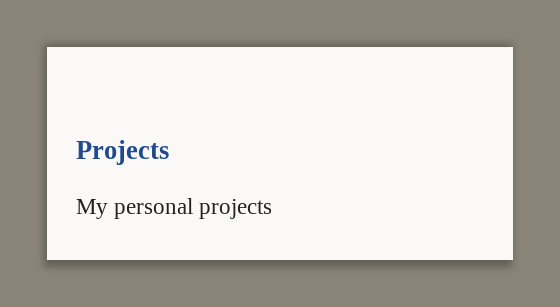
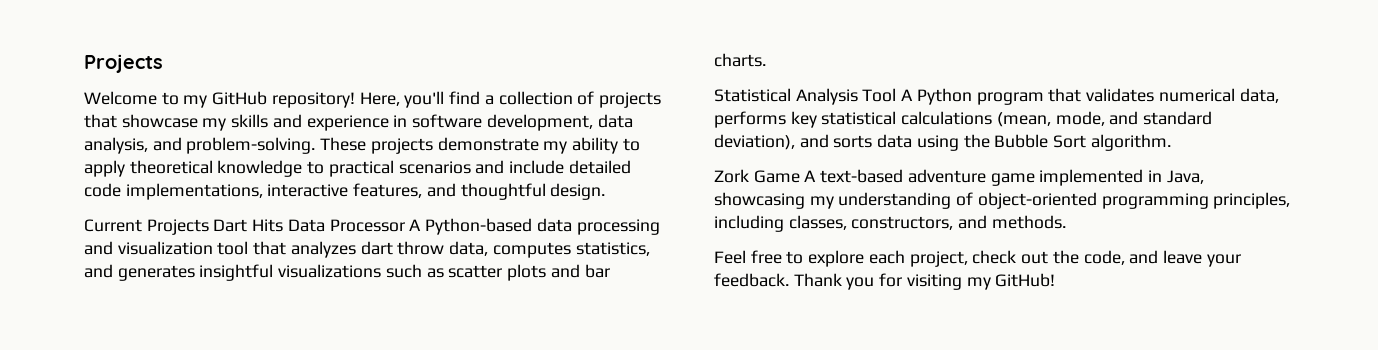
[76,198,273,219] My personal projects -> [84,91,661,108] [84,114,633,131] [84,137,640,154] [84,160,631,177] [84,183,606,200] [84,218,660,235] [84,241,650,258] [84,264,610,281] [714,53,766,67] [714,88,1279,105] [714,111,1213,128] [714,134,1171,151] [714,169,1204,186] [714,192,1291,209] [714,215,1066,232] [714,250,1241,267] [714,273,1056,290] Welcome to my GitHub repository! Here, you'll find a collection of projects that showcase my skills and experience in software development, data analysis, and problem-solving. These projects demonstrate my ability to apply theoretical knowledge to practical scenarios and include detailed code implementations, interactive features, and thoughtful design. // Current Projects Dart Hits Data Processor A Python-based data processing and visualization tool that analyzes dart throw data, computes statistics, and generates insightful visualizations such as scatter plots and bar charts. // Statistical Analysis Tool A Python program that validates numerical data, performs key statistical calculations (mean, mode, and standard deviation), and sorts data using the Bubble Sort algorithm. // Zork Game A text-based adventure game implemented in Java, showcasing my understanding of object-oriented programming principles, including classes, constructors, and methods. // Feel free to explore each project, check out the code, and leave your feedback. Thank you for visiting my GitHub!

